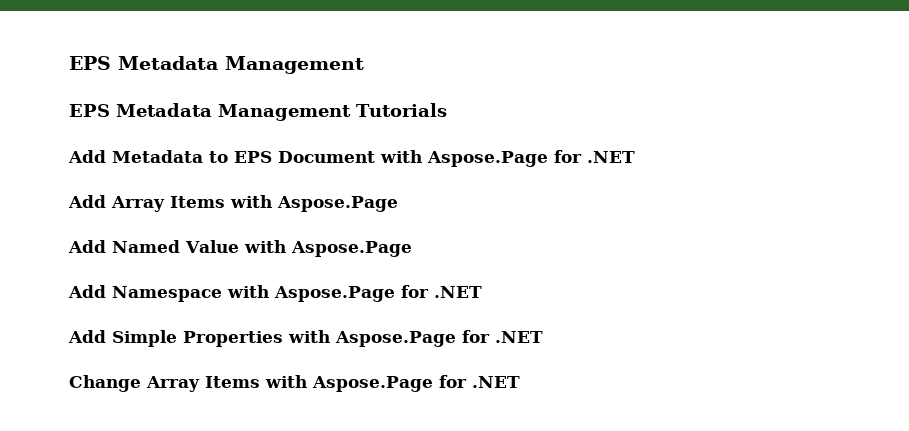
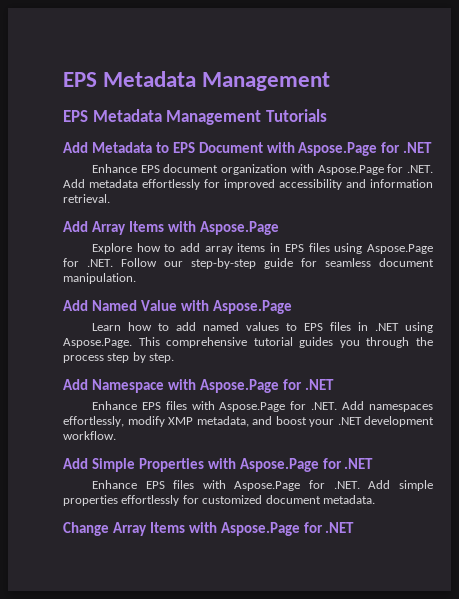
(635, 157) none -> [91,164,433,175] [63,179,433,190] [63,194,110,203] // Enhance EPS document organization with Aspose.Page for .NET. Add metadata effortlessly for improved accessibility and information retrieval.
(398, 204) none -> [91,243,433,254] [63,258,434,269] [63,273,136,284] // Explore how to add array items in EPS files using Aspose.Page for .NET. Follow our step-by-step guide for seamless document manipulation.
(412, 249) none -> [91,322,433,333] [63,337,433,348] [63,352,175,363] // Learn how to add named values to EPS files in .NET using Aspose.Page. This comprehensive tutorial guides you through the process step by step.
(482, 292) none -> [91,401,433,412] [63,416,434,427] [63,431,116,440] // Enhance EPS files with Aspose.Page for .NET. Add namespaces effortlessly, modify XMP metadata, and boost your .NET development workflow.
(543, 337) none -> [91,480,434,491] [63,495,375,506] // Enhance EPS files with Aspose.Page for .NET. Add simple properties effortlessly for customized document metadata.

